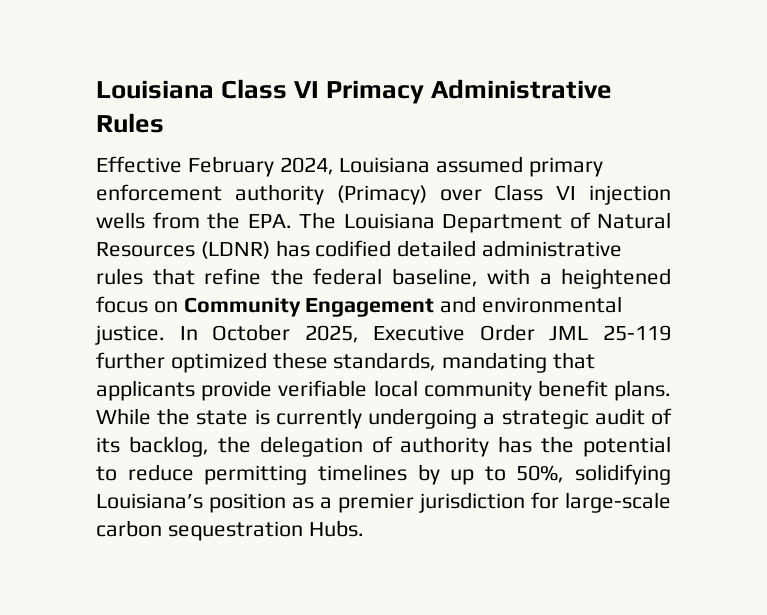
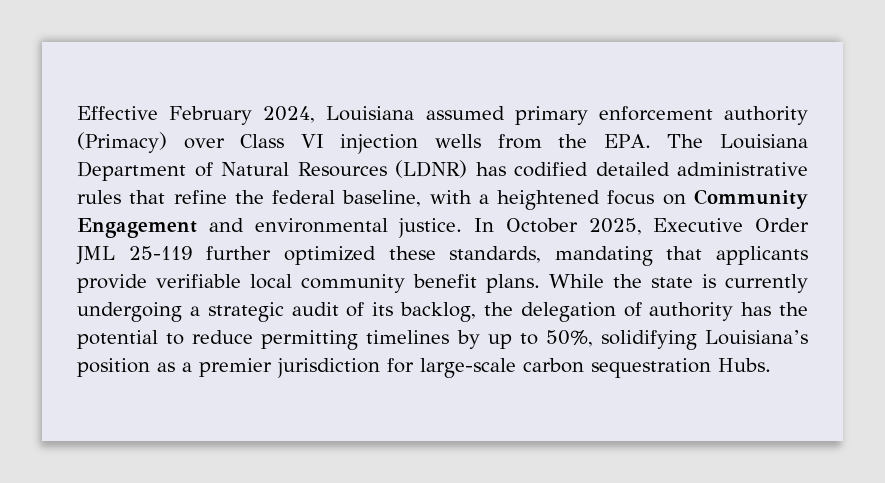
[96,79,613,104] [96,113,164,133] Louisiana Class VI Primacy Administrative Rules // -> (77, 113) none

